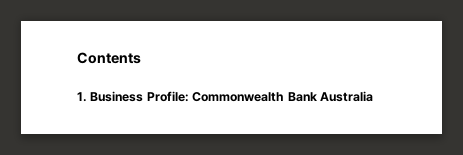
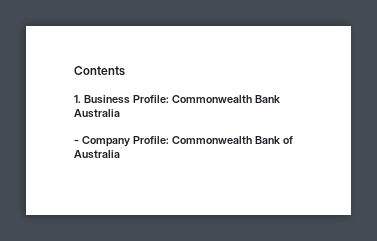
(373, 96) none -> [74,136,293,147] [74,150,120,159] // - Company Profile: Commonwealth Bank of Australia

